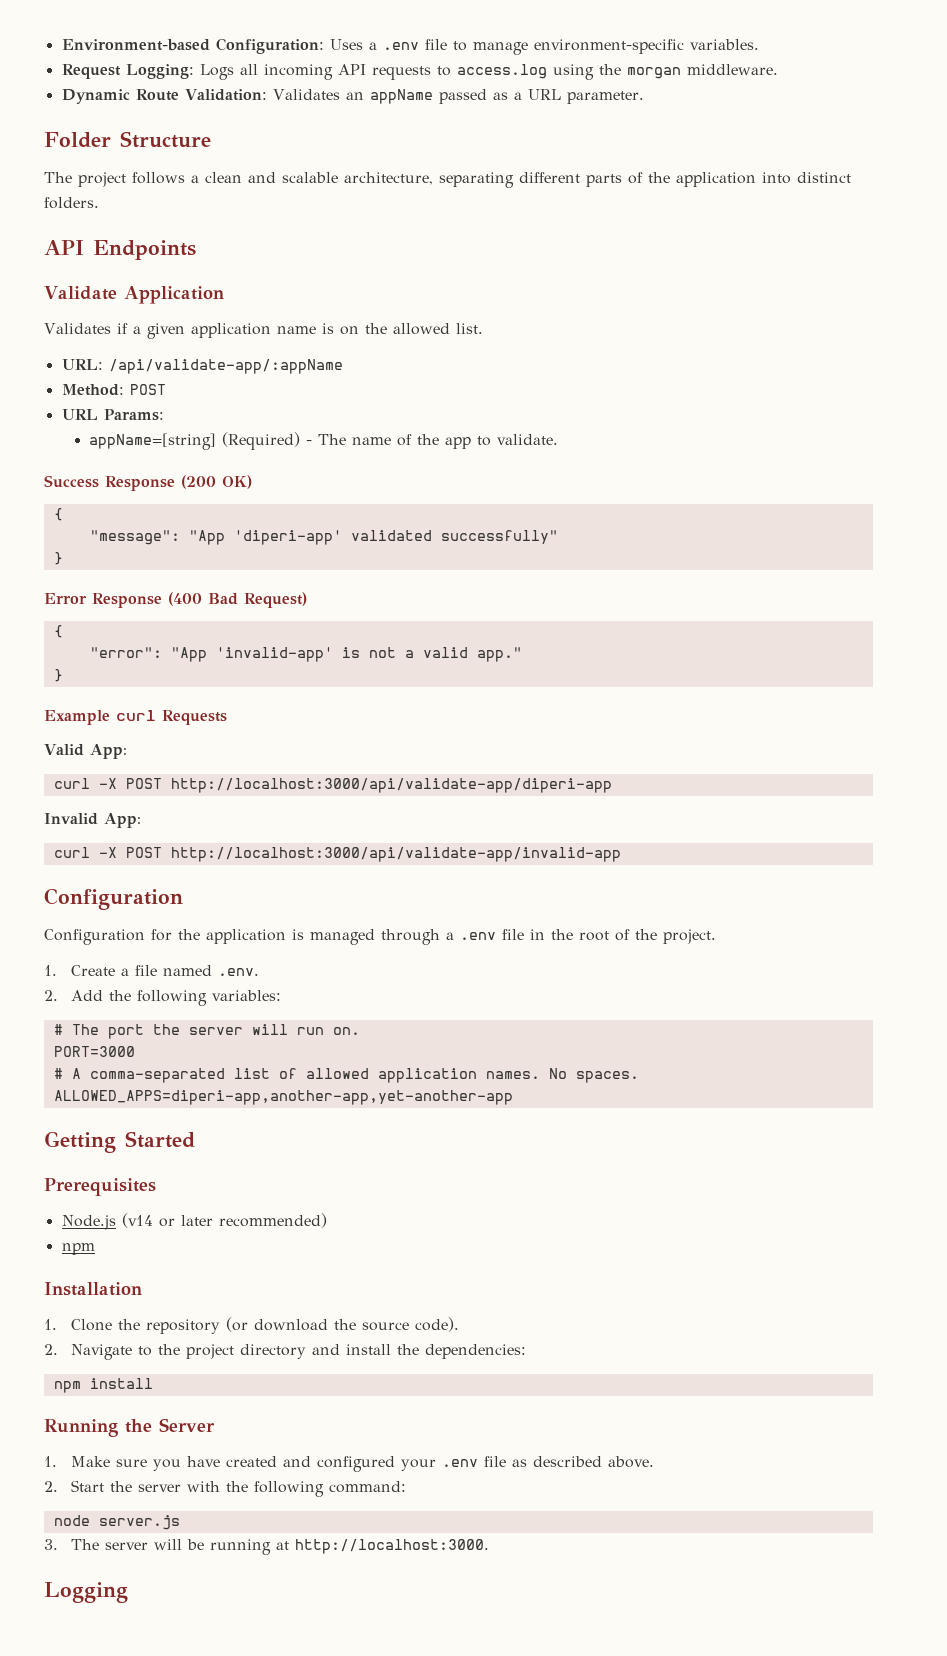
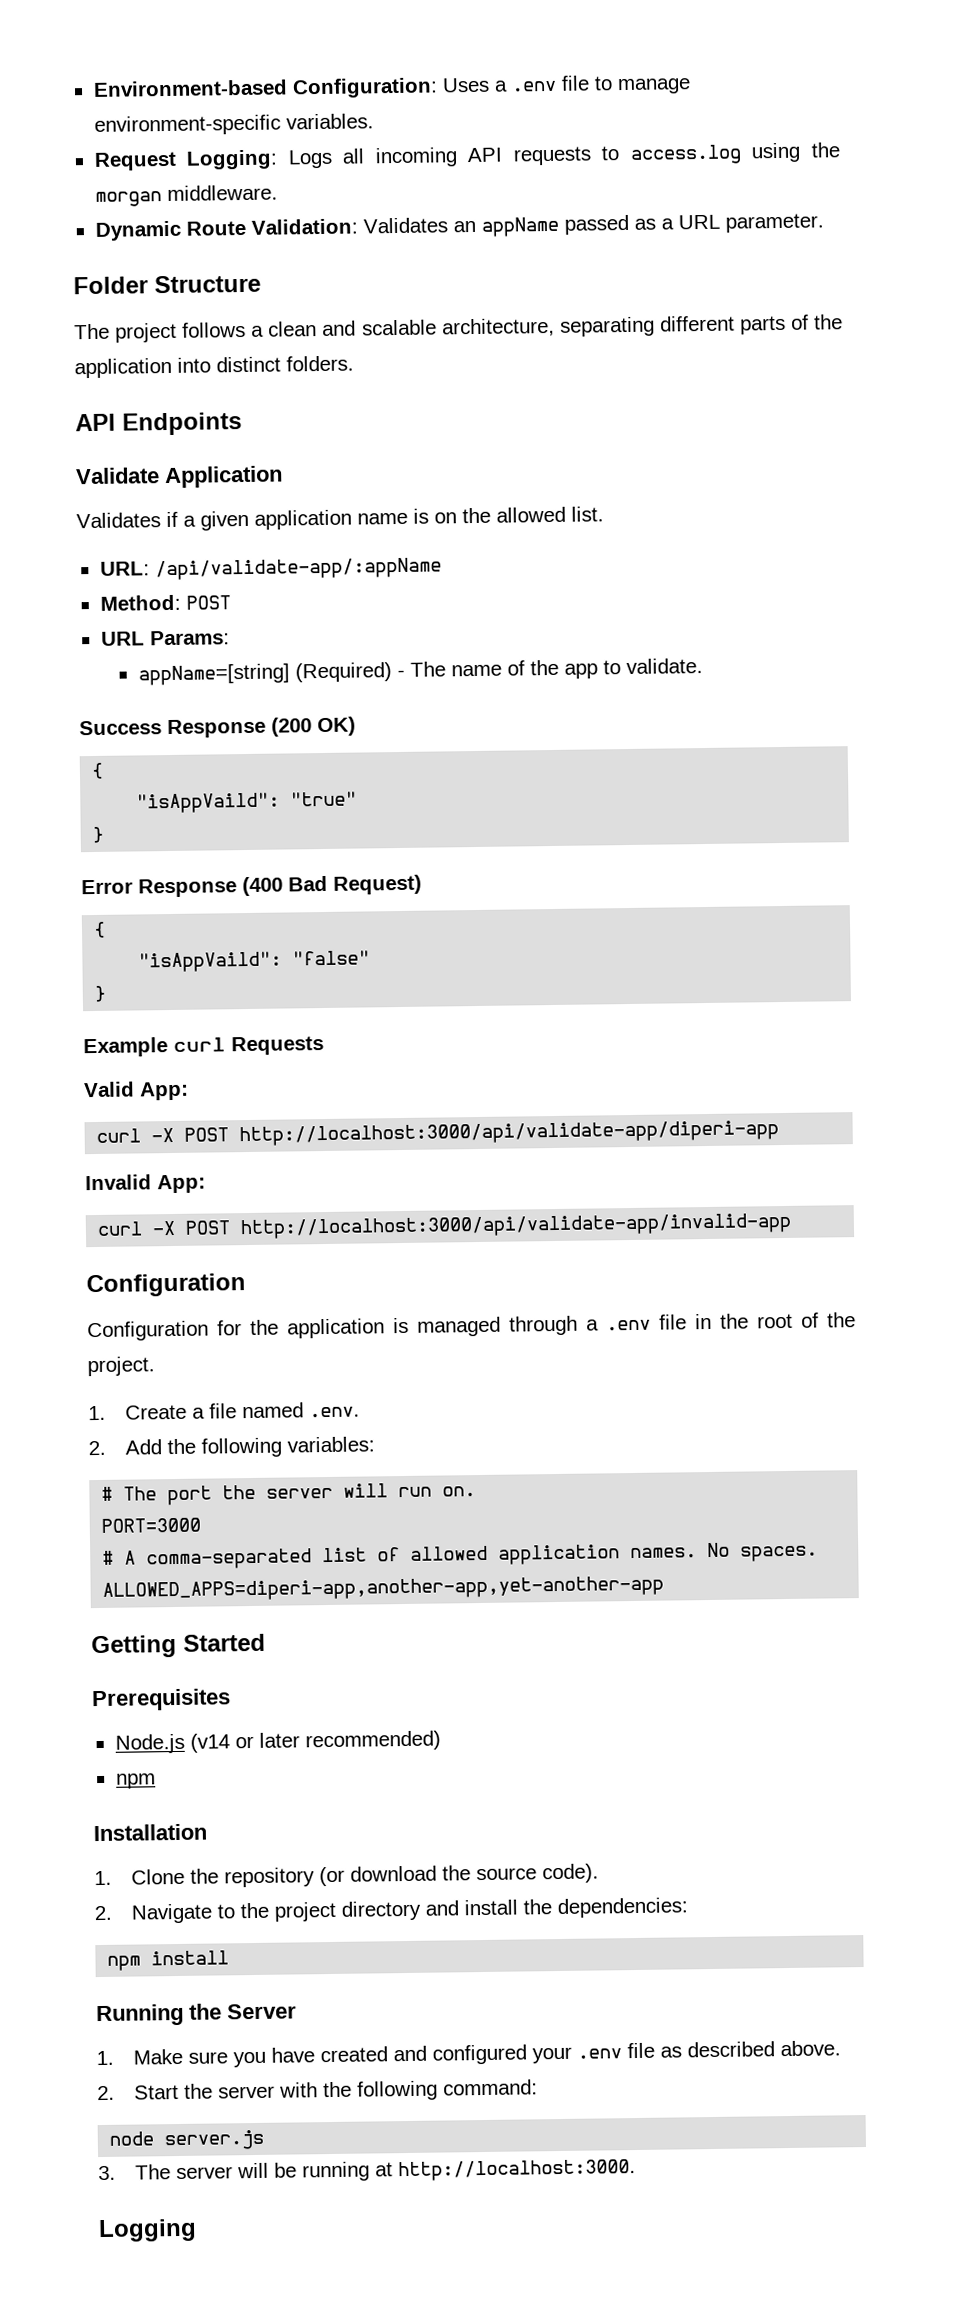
[89,530,558,545] "message": "App 'diperi-app' validated successfully" -> [136,791,358,814] "isAppVaild": "true"
[89,647,522,662] "error": "App 'invalid-app' is not a valid app." -> [138,950,371,973] "isAppVaild": "false"

